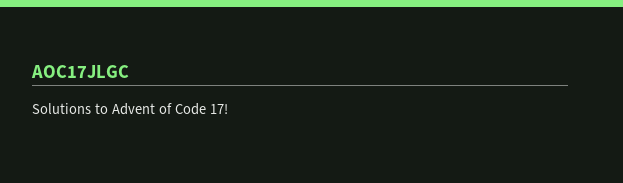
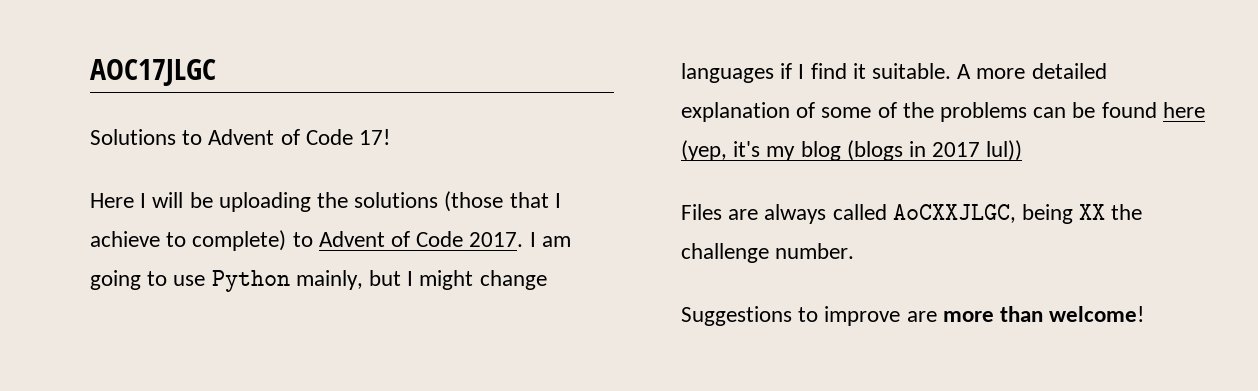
(228, 109) none -> [90,191,561,212] [90,230,571,251] [90,270,547,292] [681,63,1107,83] [681,102,1205,122] [681,140,1023,161] [681,204,1143,224] [681,243,855,263] [681,306,1145,326] // Here I will be uploading the solutions (those that I achieve to complete) to Advent of Code 2017. I am going to use Python mainly, but I might change languages if I find it suitable. A more detailed explanation of some of the problems can be found here (yep, it's my blog (blogs in 2017 lul)) // Files are always called AoCXXJLGC, being XX the challenge number. // Suggestions to improve are more than welcome!

